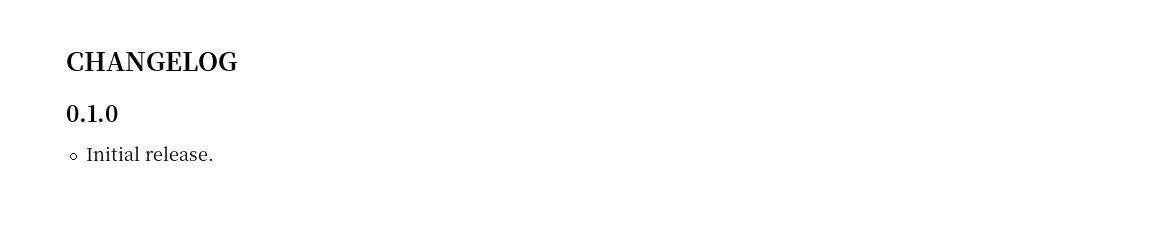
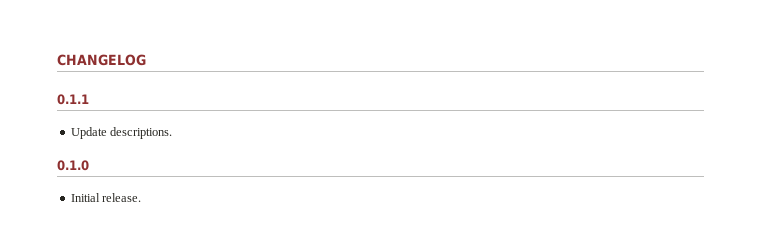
(237, 61) none -> [57,94,89,105] [70,127,173,139] // 0.1.1 // Update descriptions.

